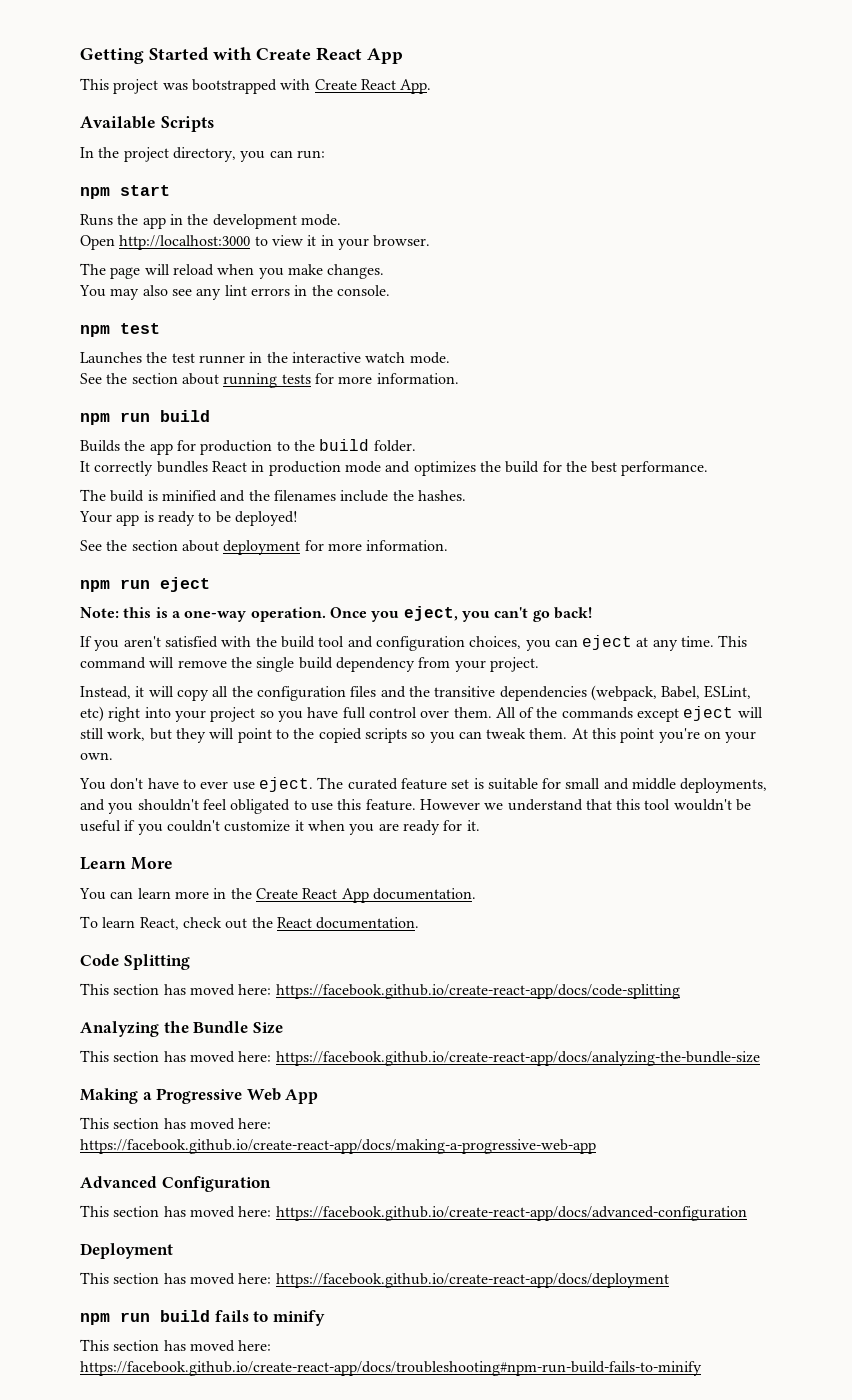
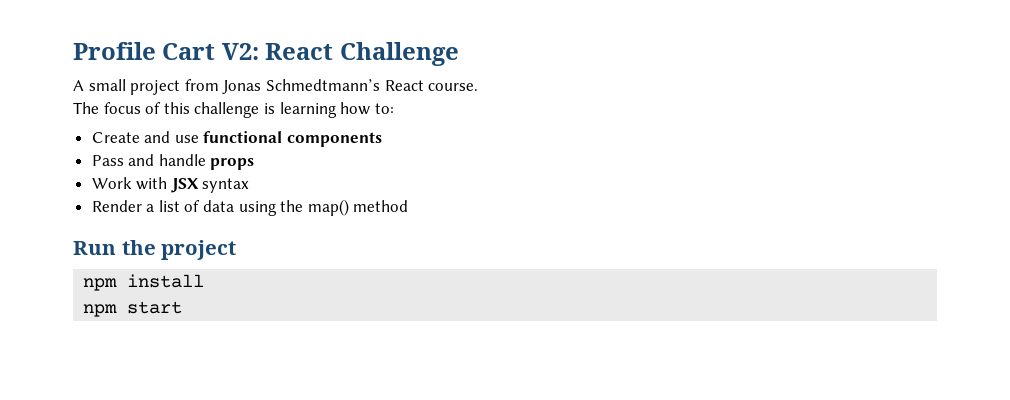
[80,47,403,64] [80,78,432,94] [80,116,214,132] [80,147,325,162] [80,185,170,199] [80,214,341,229] [80,235,431,250] [80,263,385,279] [79,285,390,300] [80,323,160,337] [80,352,450,364] [80,373,459,388] [80,410,210,425] [80,439,416,455] [80,461,709,476] [80,489,466,502] [79,511,298,526] [80,540,449,555] [80,577,210,592] [80,606,592,622] [80,635,748,651] [80,657,539,672] [80,685,752,701] [80,706,763,722] [80,728,757,743] [80,752,113,760] [79,777,768,793] [80,799,752,814] [80,820,480,835] [80,857,173,870] [79,888,476,903] [80,916,420,930] [80,954,190,970] [80,983,680,999] [80,1021,283,1037] [80,1050,760,1066] [80,1088,319,1104] [80,1117,272,1130] [80,1139,596,1154] [80,1176,271,1192] [80,1205,747,1221] [80,1243,173,1259] [80,1272,669,1288] [80,1310,325,1326] [80,1339,272,1352] [80,1361,702,1376] Getting Started with Create React App // This project was bootstrapped with Create React App. // Available Scripts // In the project directory, you can run: // npm start // Runs the app in the development mode. // Open http://localhost:3000 to view it in your browser. // The page will reload when you make changes. // You may also see any lint errors in the console. // npm test // Launches the test runner in the interactive watch mode. // See the section about running tests for more information. // npm run build // Builds the app for production to the build folder. // It correctly bundles React in production mode and optimizes the build for the best performance. // The build is minified and the filenames include the hashes. // Your app is ready to be deployed! // See the section about deployment for more information. // npm run eject // Note: this is a one-way operation. Once you eject, you can't go back! // If you aren't satisfied with the build tool and configuration choices, you can eject at any time. This command will remove the single build dependency from your project. // Instead, it will copy all the configuration files and the transitive dependencies (webpack, Babel, ESLint, etc) right into your project so you have full control over them. All of the commands except eject will still work, but they will point to the copied scripts so you can tweak them. At this point you're on your own. // You don't have to ever use eject. The curated feature set is suitable for small and middle deployments, and you shouldn't feel obligated to use this feature. However we understand that this tool wouldn't be useful if you couldn't customize it when you are ready for it. // Learn More // You can learn more in the Create React App documentation. // To learn React, check out the React documentation. // Code Splitting // This section has moved here: https://facebook.github.io/create-react-app/docs/code-splitting // Analyzing the Bundle Size // This section has moved here: https://facebook.github.io/create-react-app/docs/analyzing-the-bundle-size // Making a Progressive Web App // This section has moved here: https://facebook.github.io/create-react-app/docs/making-a-progressive-web-app // Advanced Configuration // This section has moved here: https://facebook.github.io/create-react-app/docs/advanced-configuration // Deployment // This section has moved here: https://facebook.github.io/create-react-app/docs/deployment // npm run build fails to minify // This section has moved here: https://facebook.github.io/create-react-app/docs/troubleshooting#npm-run-build-fails-to-minify -> [73,42,459,66] [73,79,479,95] [73,102,394,118] [91,131,383,147] [91,154,255,170] [91,177,250,193] [91,199,409,216] [73,240,237,260] [83,274,205,291] [83,301,183,317] Profile Cart V2: React Challenge // A small project from Jonas Schmedtmann’s React course. // The focus of this challenge is learning how to: // Create and use functional components // Pass and handle props // Work with JSX syntax // Render a list of data using the map() method // Run the project // npm install // npm start

